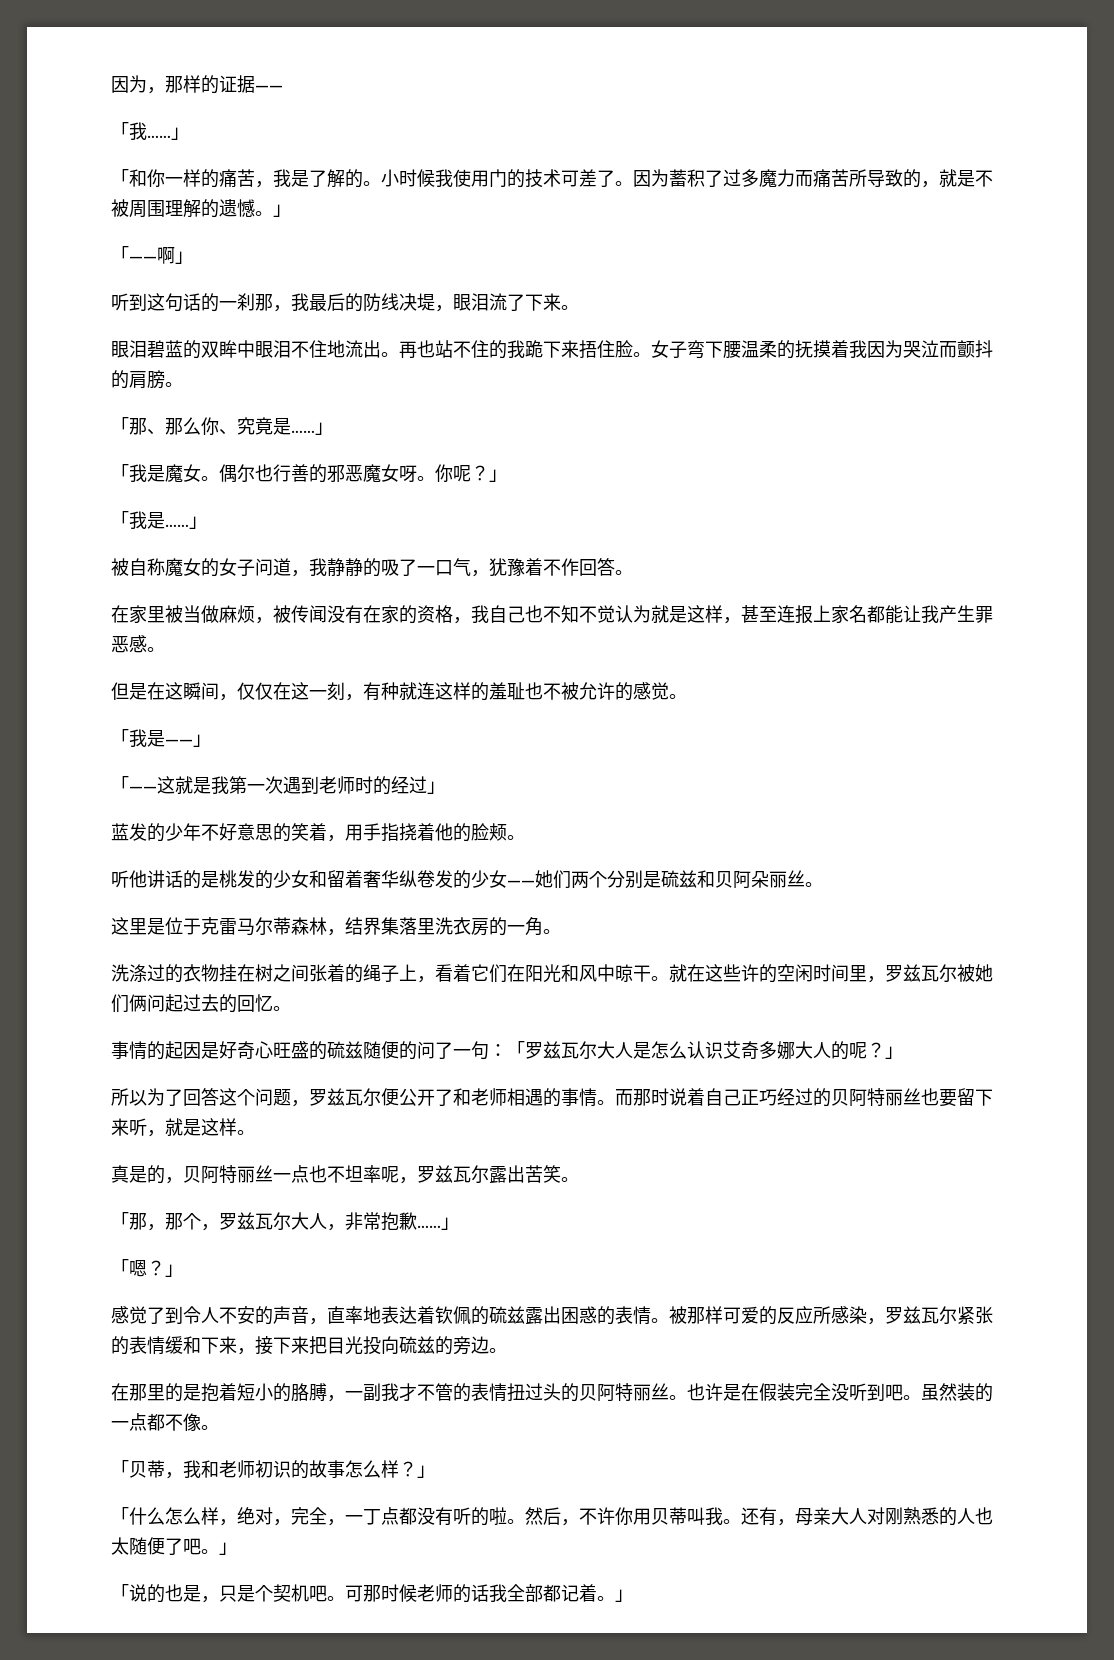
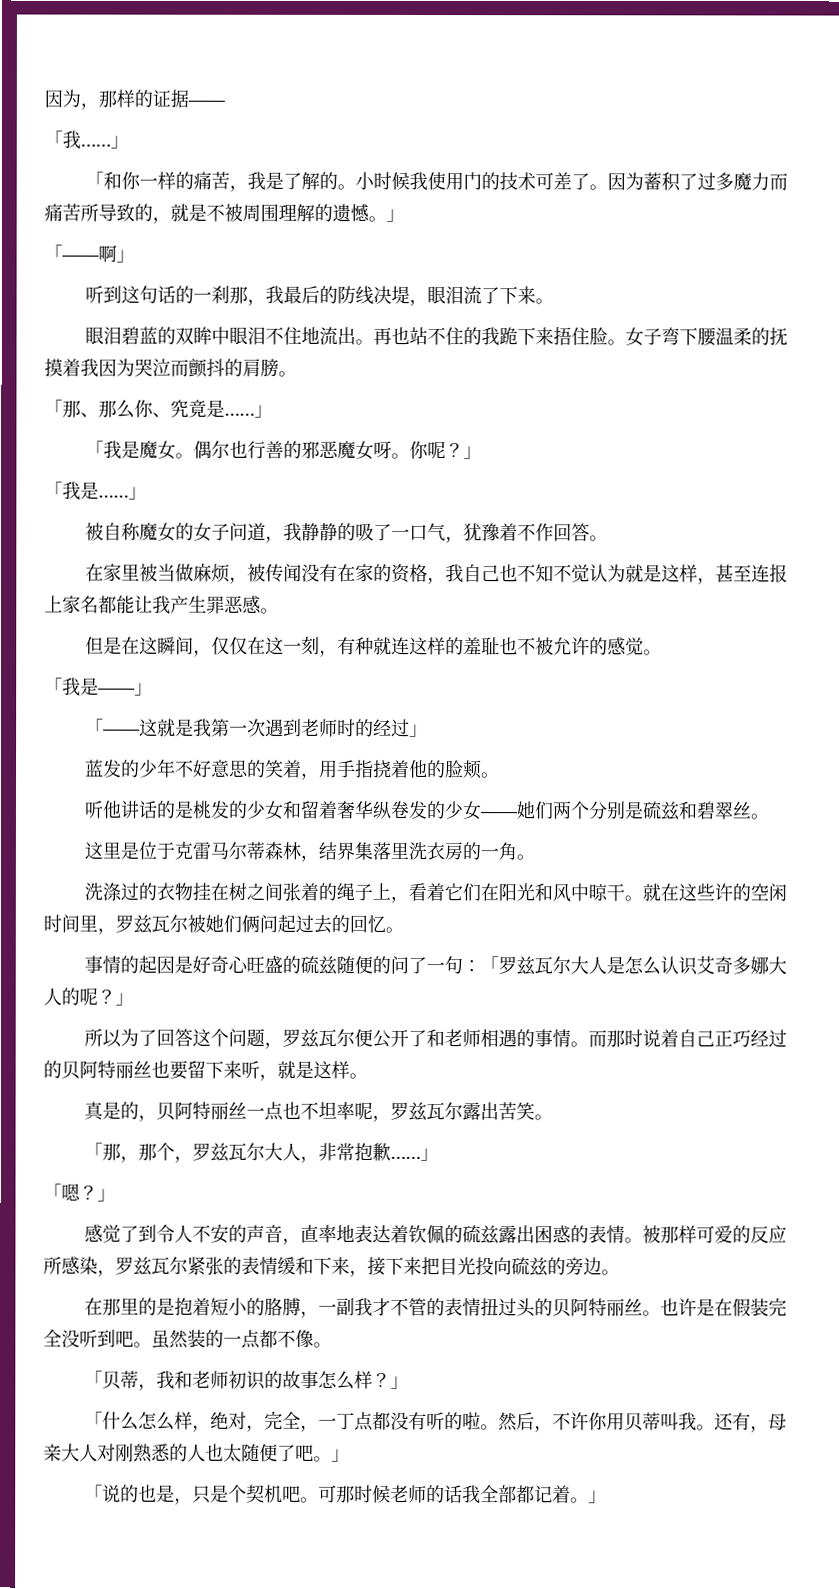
[715,870,787,889] 贝阿朵丽 -> [696,801,734,820] 碧翠

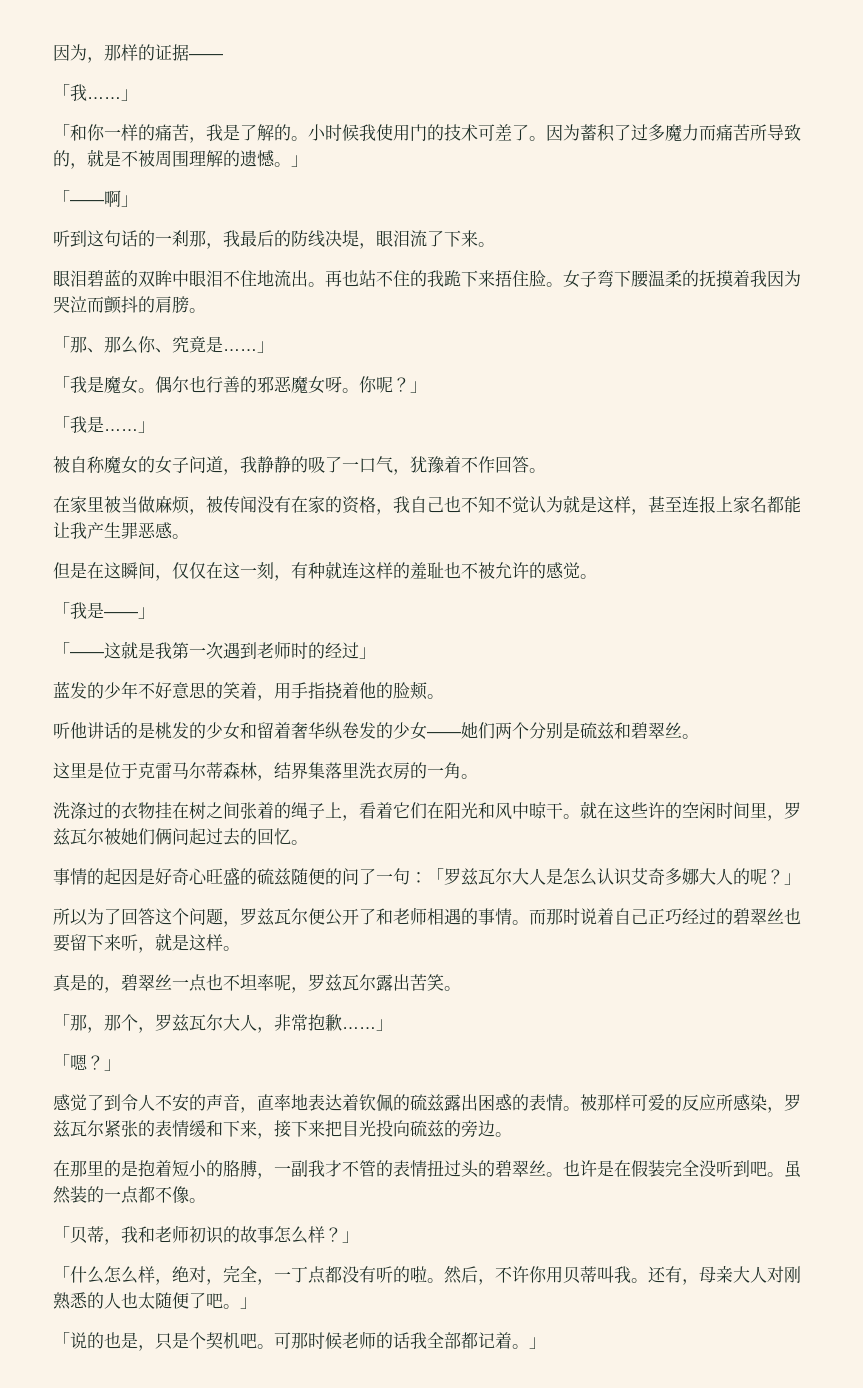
[61,1060,134,1080] 贝阿特丽 -> [733,908,767,925] 碧翠
[156,1101,230,1121] 贝阿特丽 -> [121,974,155,991] 碧翠
[552,1298,626,1318] 贝阿特丽 -> [495,1160,529,1177] 碧翠

